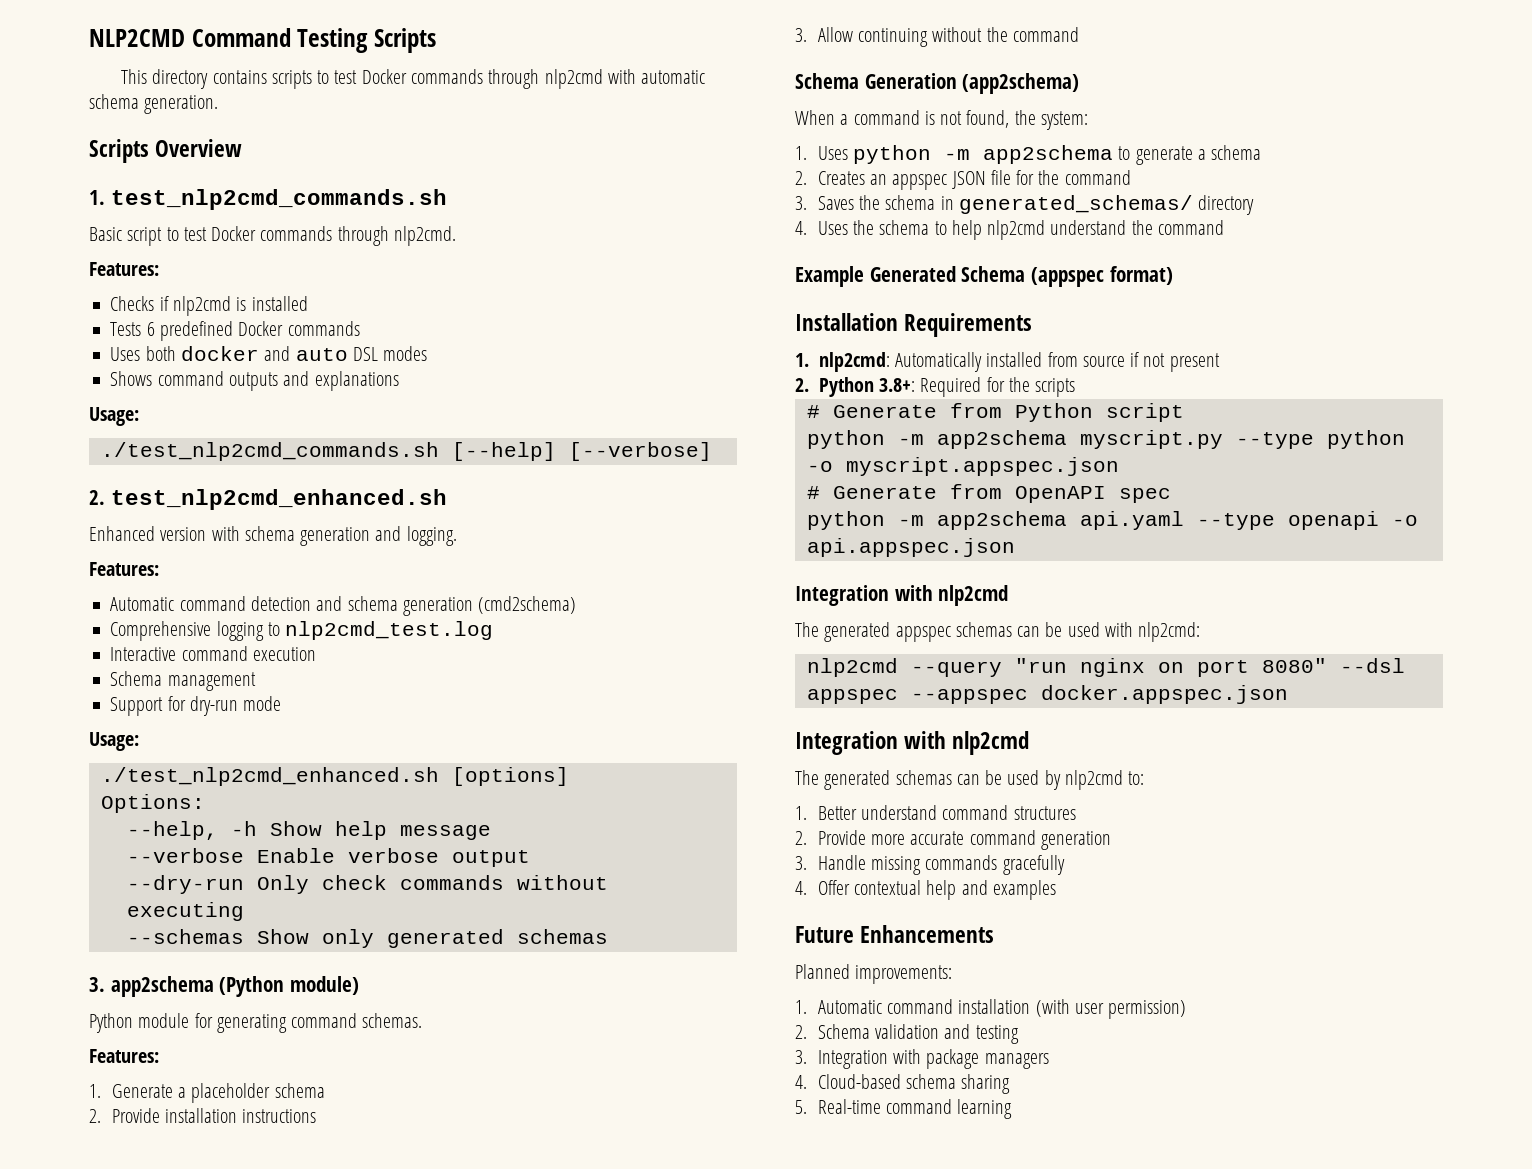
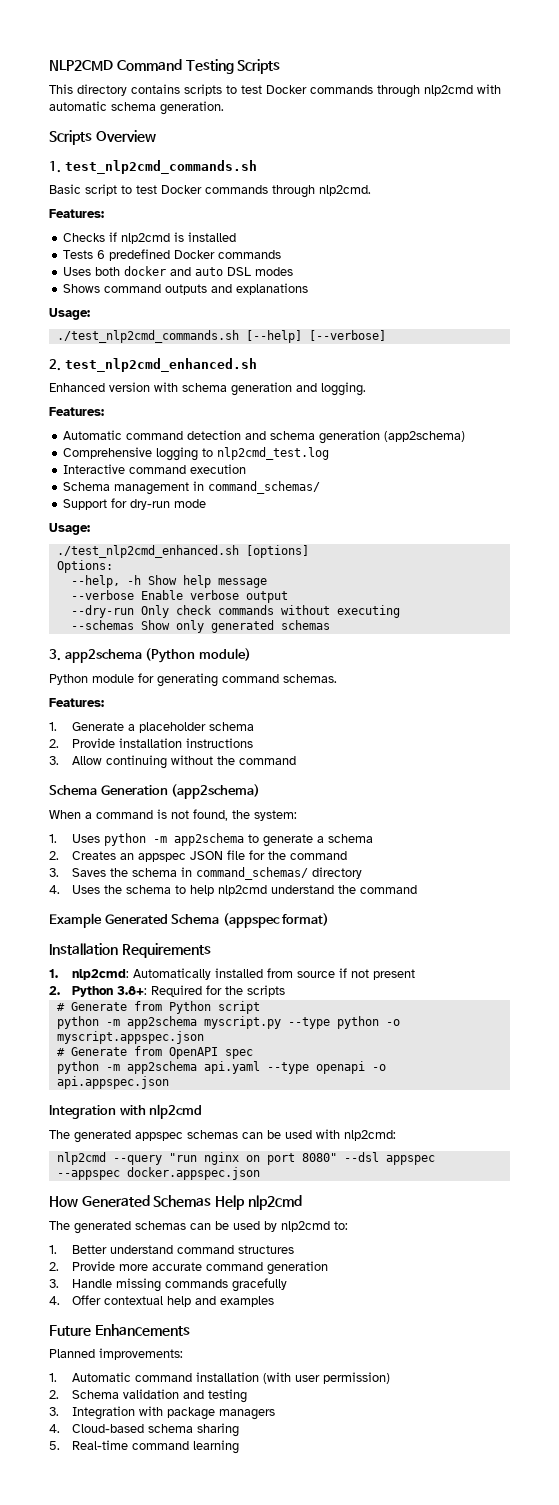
[478,596,577,614] (cmd2schema) -> [384,431,466,442] (app2schema)
(256, 681) none -> [193,481,321,494] in command_schemas/
[958,195,1193,214] generated_schemas/ -> [195,867,308,880] command_schemas/
[795,731,947,755] Integration with -> [49,1195,245,1210] How Generated Schemas Help

